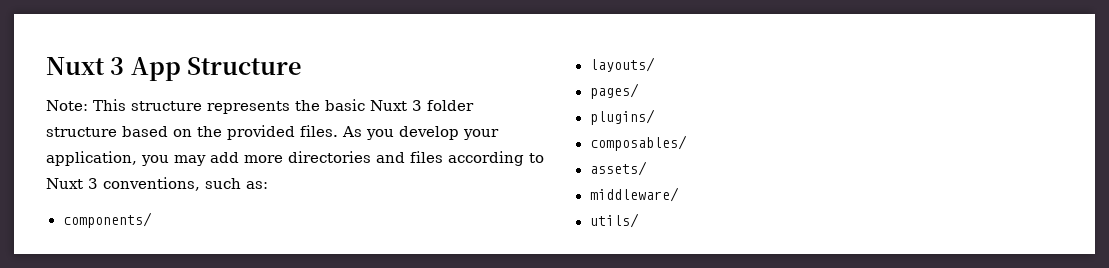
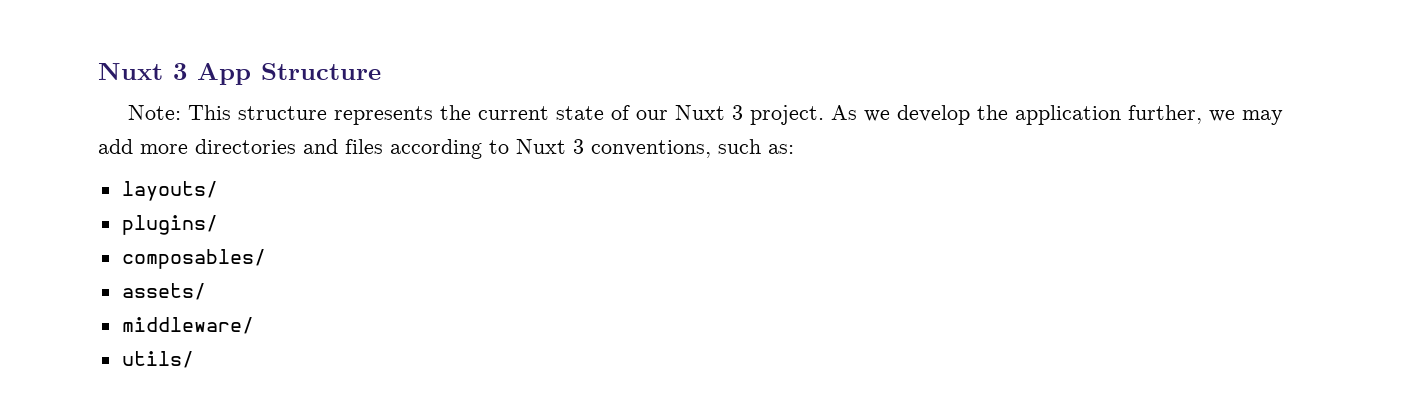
[325,99,474,111] [46,125,499,140] [46,151,169,166] basic Nuxt 3 folder structure based on the provided files. As you develop your application, you -> [477,105,1235,125] current state of our Nuxt 3 project. As we develop the application further, we
[62,212,152,228] // components/ -> (794, 149) none
[589,83,639,99] // pages/ -> (218, 191) none

